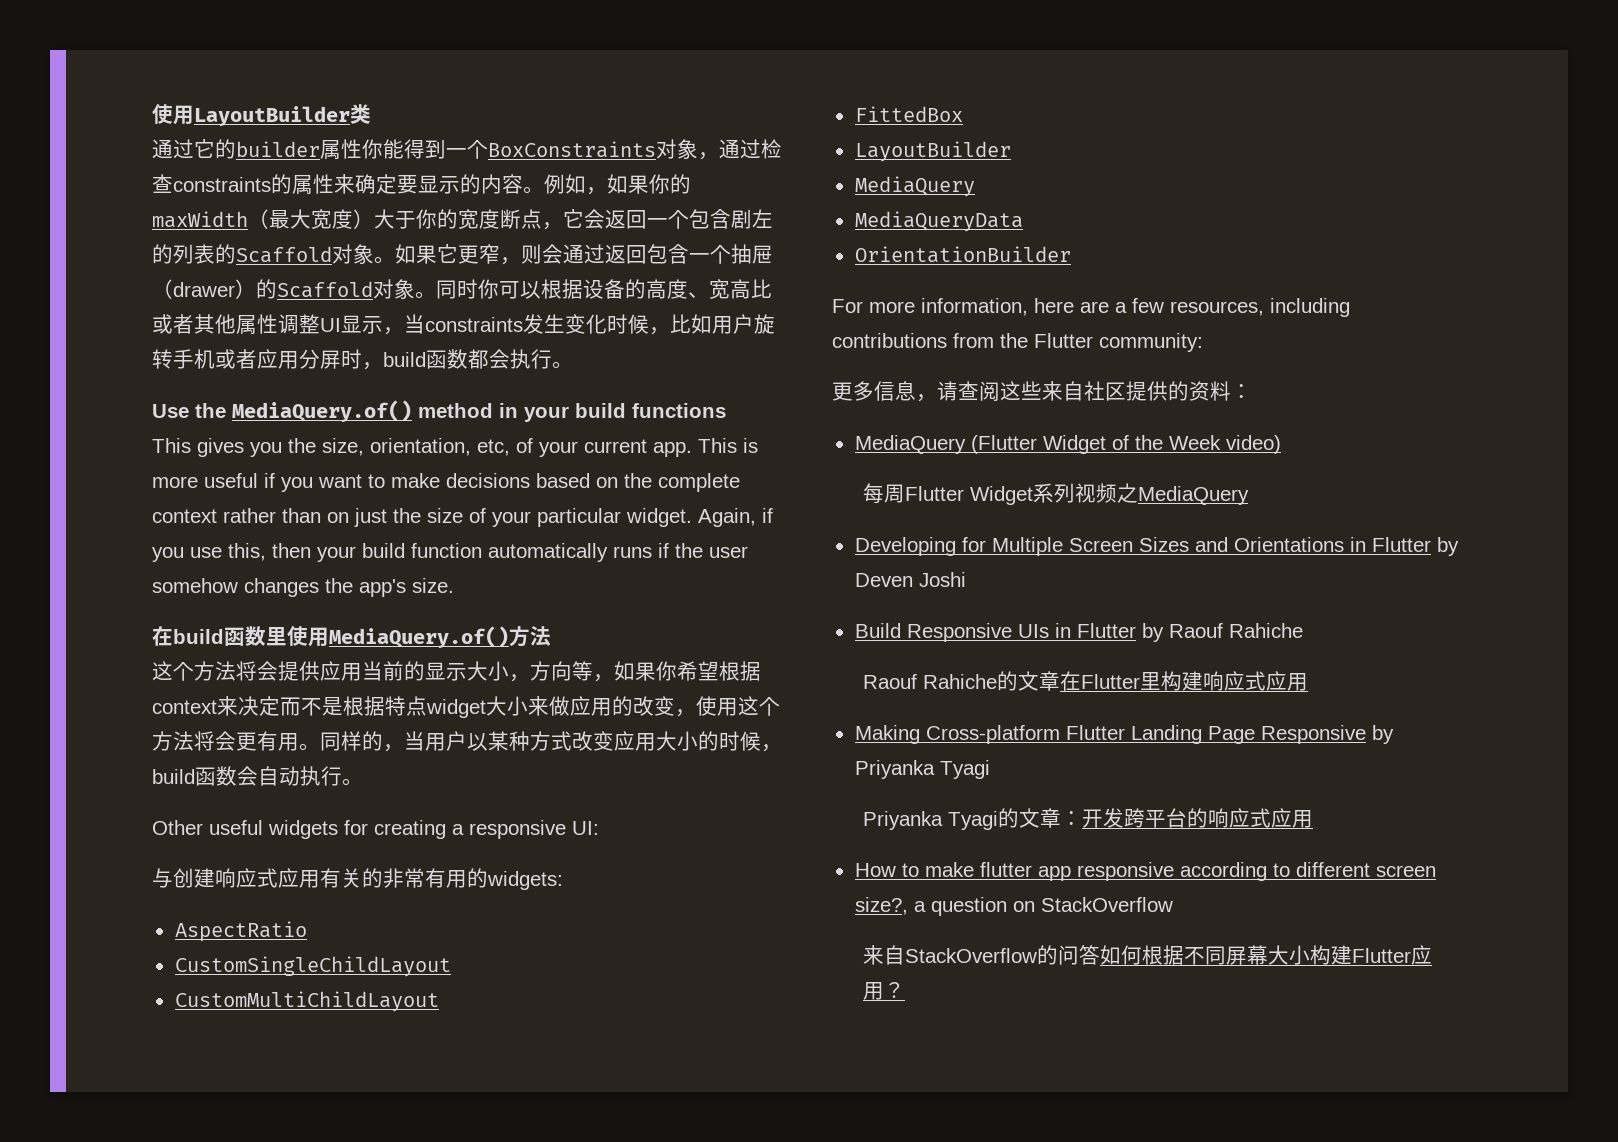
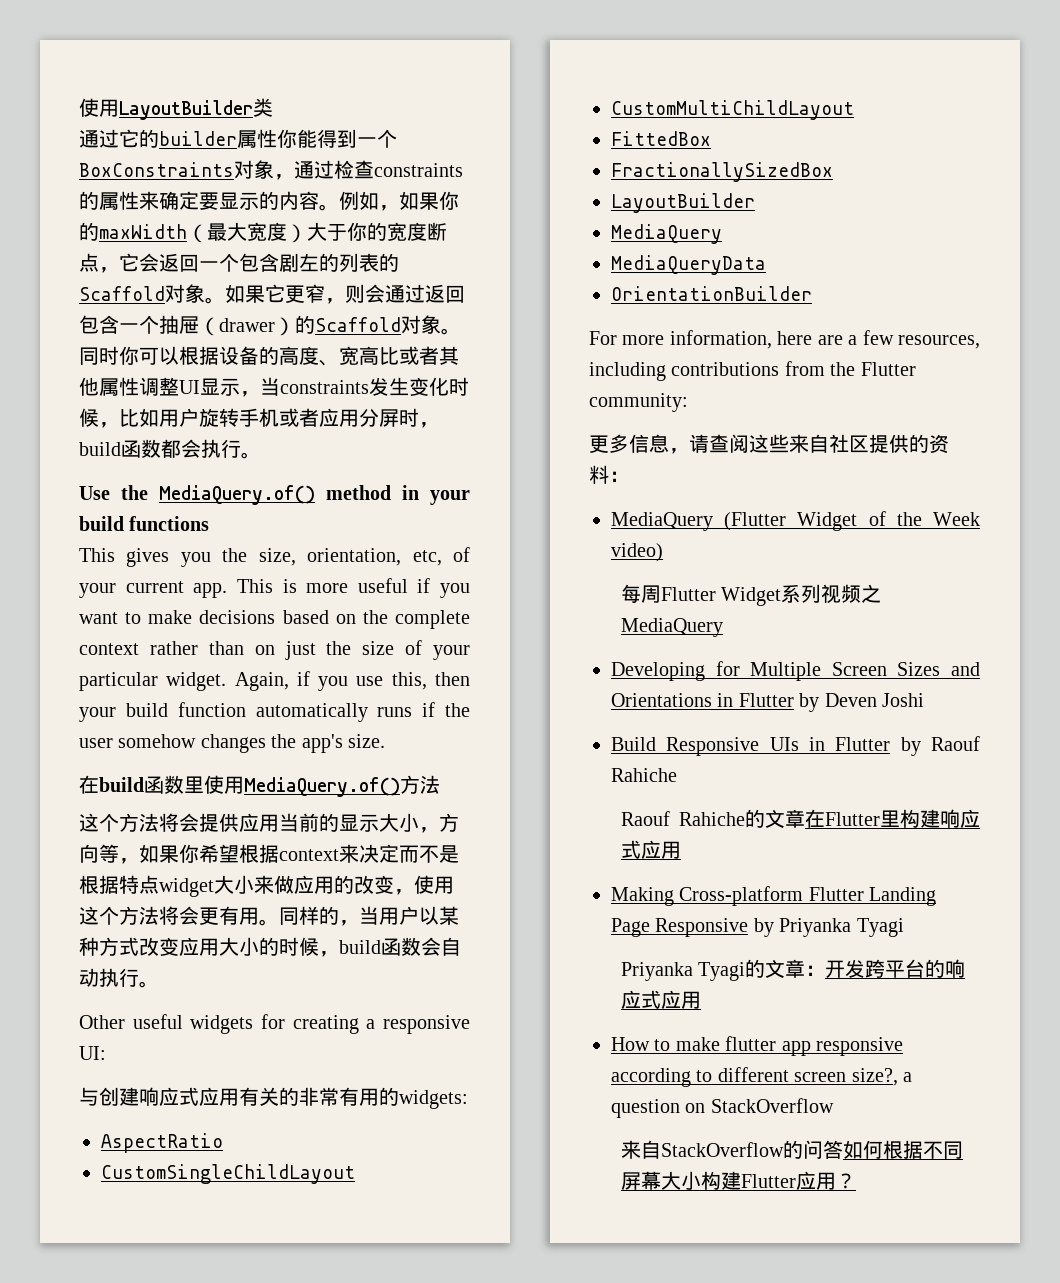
(963, 114) none -> [611,162,833,182] // FractionallySizedBox

